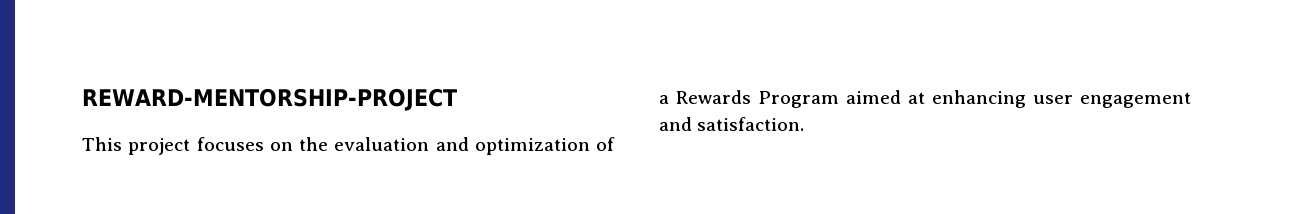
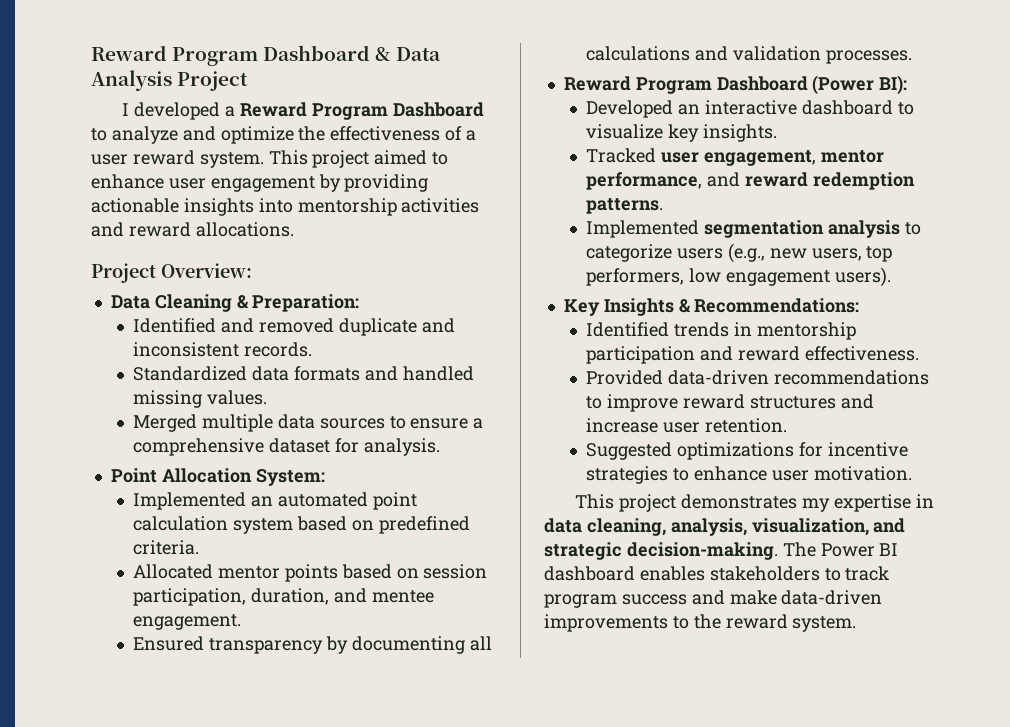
[82,88,457,111] [82,137,615,155] [659,90,1191,108] [659,117,805,131] REWARD-MENTORSHIP-PROJECT // This project focuses on the evaluation and optimization of a Rewards Program aimed at enhancing user engagement and satisfaction. -> [91,45,441,66] [91,70,249,91] [122,102,484,120] [91,126,477,144] [91,150,449,168] [91,174,429,192] [91,198,480,216] [91,222,294,237] [91,263,252,283] [110,294,360,312] [133,318,455,336] [133,342,312,357] [133,366,474,381] [133,390,267,408] [133,414,484,432] [133,438,440,456] [110,468,325,486] [133,492,417,510] [133,516,470,534] [133,540,200,555] [133,564,488,582] [133,588,434,606] [133,614,242,630] [133,636,492,654] [586,46,912,64] [563,75,908,94] [586,100,914,118] [586,124,777,142] [586,148,884,166] [586,172,915,190] [586,198,664,214] [586,220,921,238] [586,243,893,263] [586,267,891,287] [563,298,860,316] [586,322,856,340] [586,346,919,364] [586,370,929,385] [586,394,874,412] [586,418,787,433] [586,442,908,460] [586,466,912,484] [575,494,934,512] [544,518,906,536] [544,542,899,560] [544,566,890,581] [544,590,883,608] [544,614,857,632] Reward Program Dashboard & Data Analysis Project // I developed a Reward Program Dashboard to analyze and optimize the effectiveness of a user reward system. This project aimed to enhance user engagement by providing actionable insights into mentorship activities and reward allocations. // Project Overview: // Data Cleaning & Preparation: // Identified and removed duplicate and inconsistent records. // Standardized data formats and handled missing values. // Merged multiple data sources to ensure a comprehensive dataset for analysis. // Point Allocation System: // Implemented an automated point calculation system based on predefined criteria. // Allocated mentor points based on session participation, duration, and mentee engagement. // Ensured transparency by documenting all calculations and validation processes. // Reward Program Dashboard (Power BI): // Developed an interactive dashboard to visualize key insights. // Tracked user engagement, mentor performance, and reward redemption patterns. // Implemented segmentation analysis to categorize users (e.g., new users, top performers, low engagement users). // Key Insights & Recommendations: // Identified trends in mentorship participation and reward effectiveness. // Provided data-driven recommendations to improve reward structures and increase user retention. // Suggested optimizations for incentive strategies to enhance user motivation. // This project demonstrates my expertise in data cleaning, analysis, visualization, and strategic decision-making. The Power BI dashboard enables stakeholders to track program success and make data-driven improvements to the reward system.

